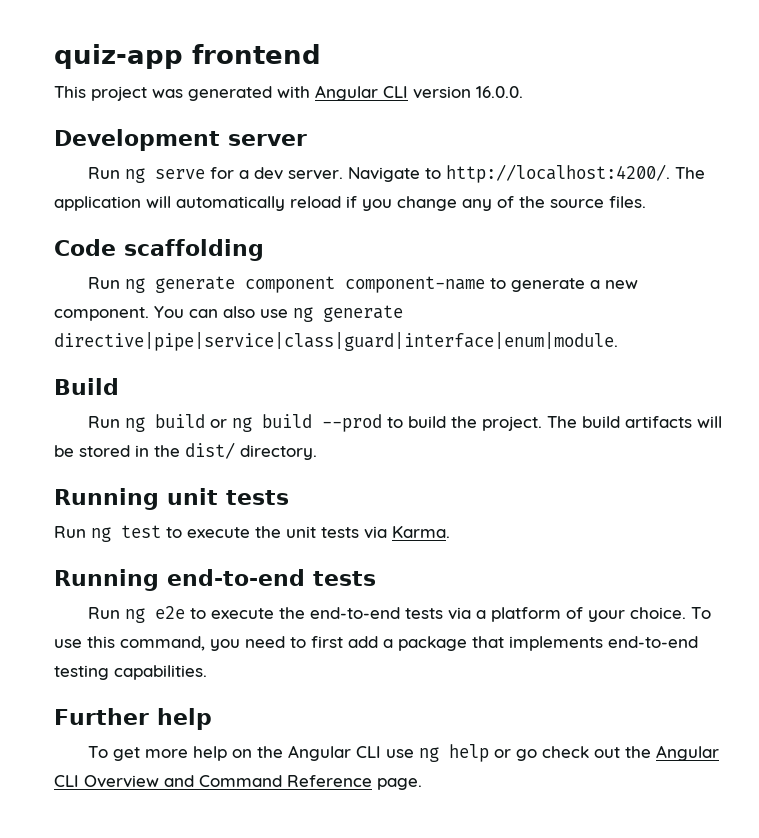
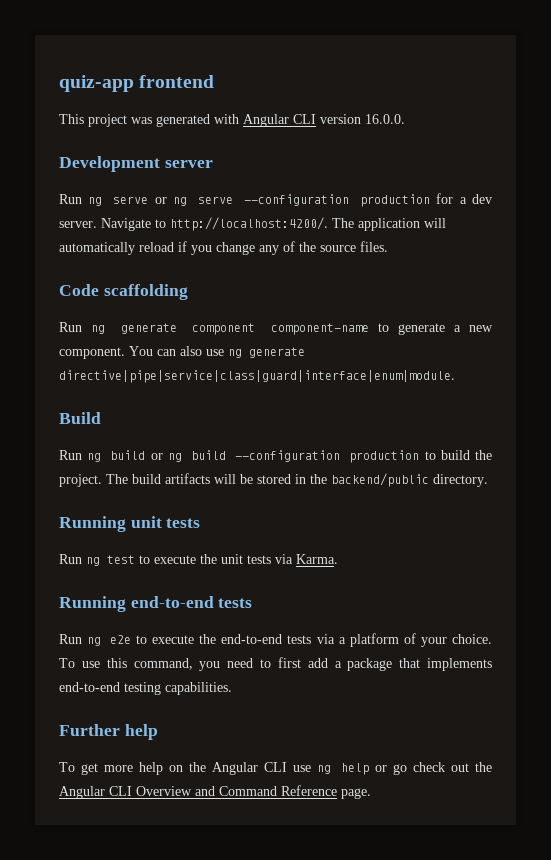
(206, 174) none -> [154,194,431,207] or ng serve --configuration production
[322,414,383,432] --prod -> [235,450,420,463] --configuration production
[185,442,235,459] dist/ -> [331,473,429,487] backend/public

